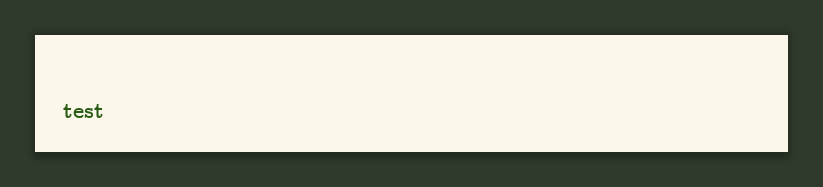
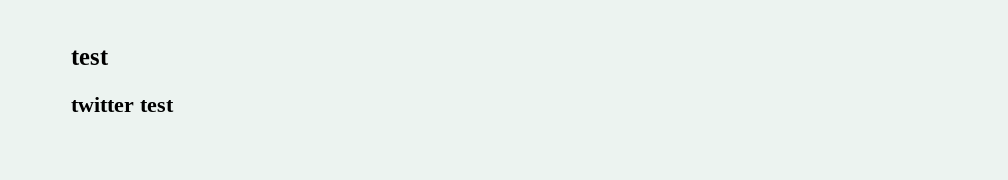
[63,104,104,118] test -> [71,50,109,65] [71,97,174,112] test // twitter test

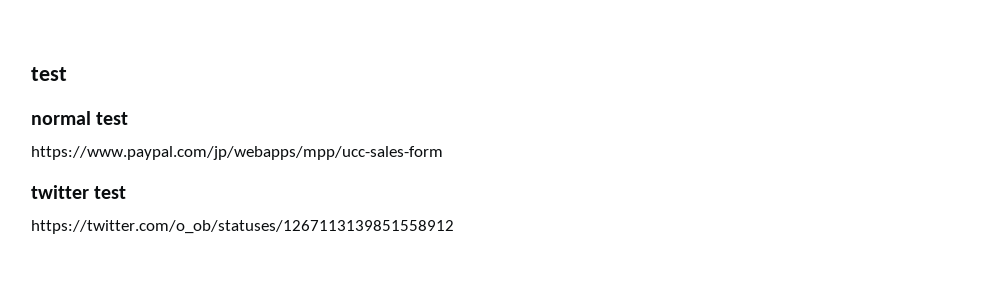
[71,50,109,65] test -> [31,67,67,81] [31,111,129,125] [31,146,443,160] test // normal test // https://www.paypal.com/jp/webapps/mpp/ucc-sales-form
(174, 106) none -> [31,220,454,234] // https://twitter.com/o_ob/statuses/1267113139851558912

